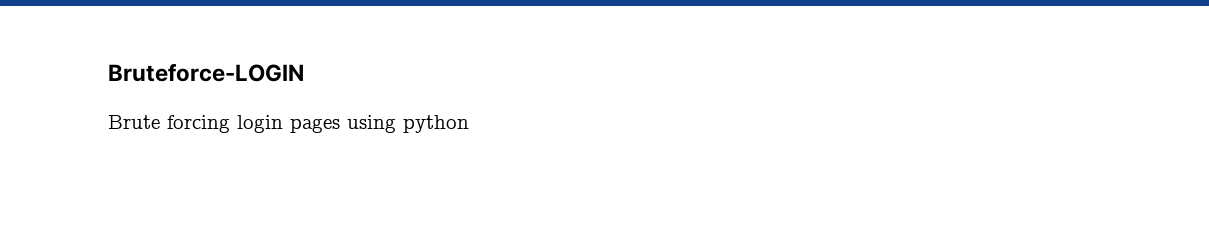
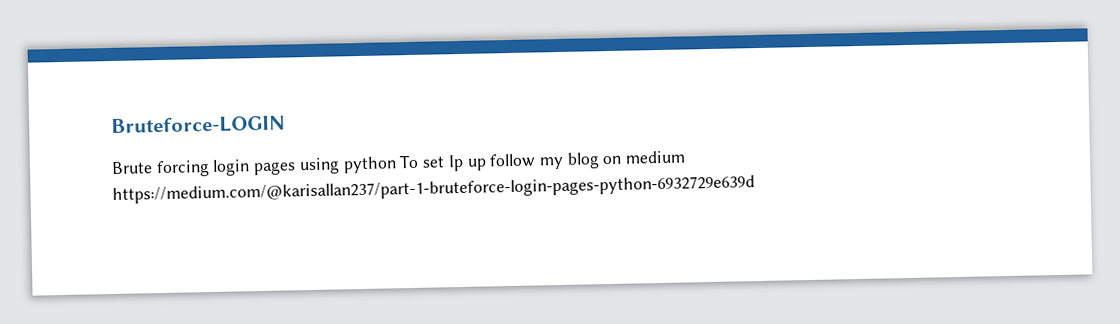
(469, 124) none -> [399,150,687,172] [112,175,755,204] To set Ip up follow my blog on medium https://medium.com/@karisallan237/part-1-bruteforce-login-pages-python-6932729e639d

